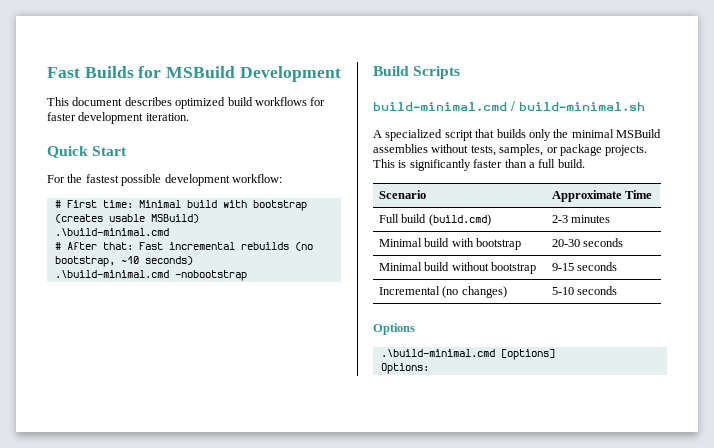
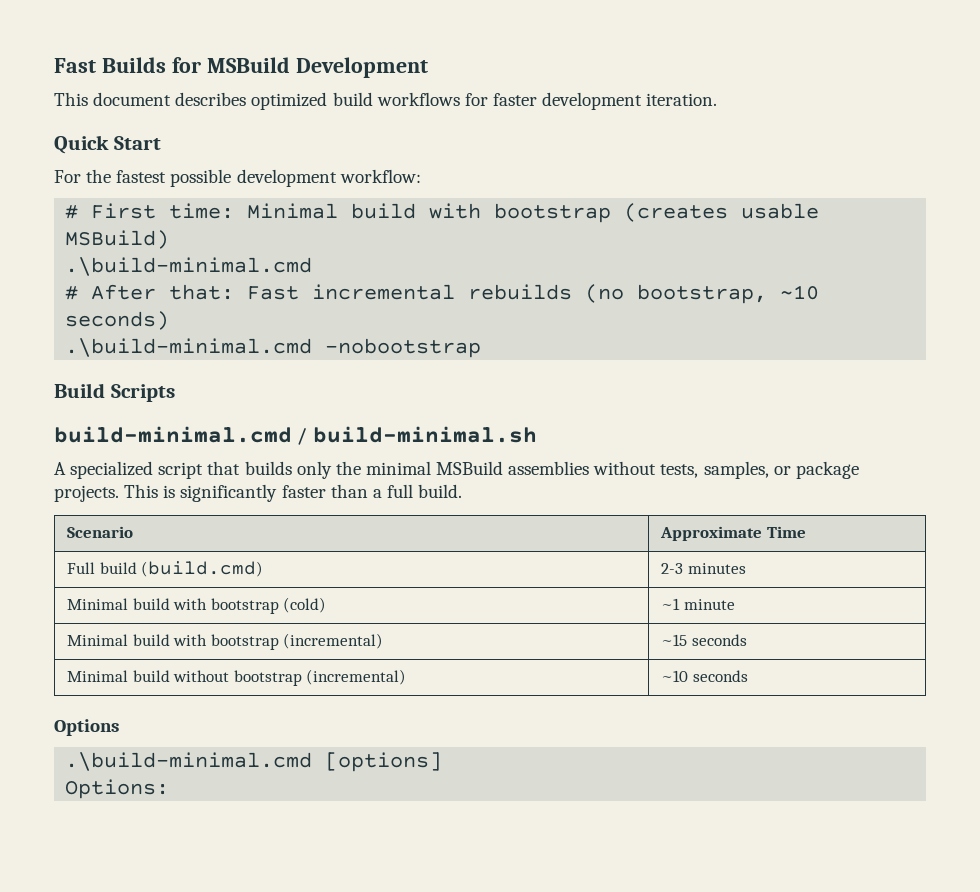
[552,239,581,247] | 20-30 -> [283,597,327,613] [660,598,735,610] [66,633,384,650] [660,634,687,646] (cold) | ~1 minute // Minimal build with bootstrap (incremental) | ~15
[552,262,618,271] [379,286,507,298] [552,287,575,295] | 9-15 seconds // Incremental (no changes) | 5-10 -> [306,669,407,685] [660,670,688,682] (incremental) | ~10

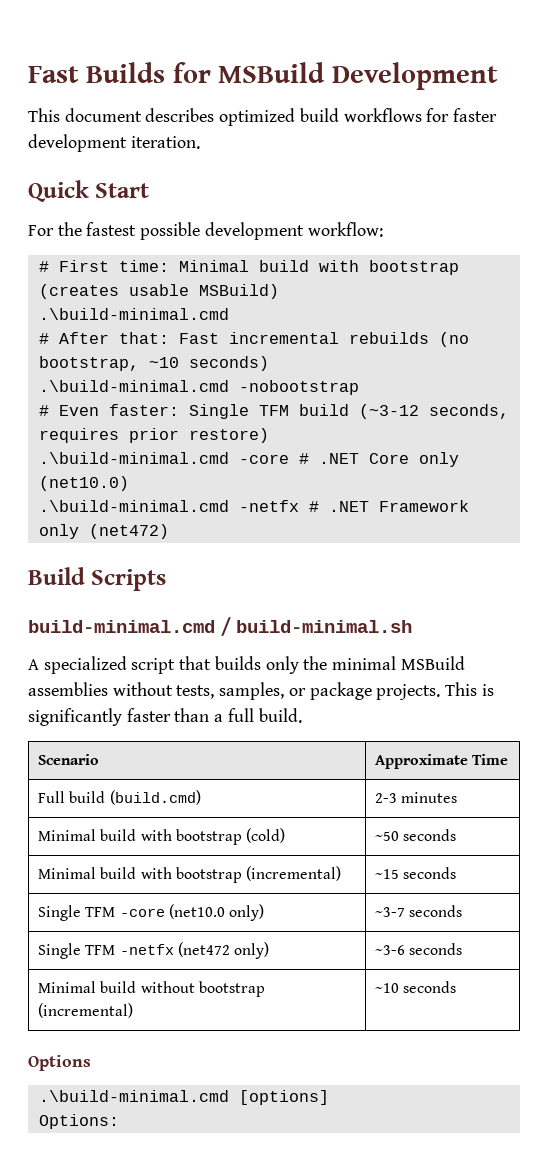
(482, 348) none -> [38,404,509,419] [38,428,269,443] [38,452,459,467] [38,476,129,491] [38,500,469,512] [38,524,169,539] // # Even faster: Single TFM build (~3-12 seconds, requires prior restore) // .\build-minimal.cmd -core # .NET Core only (net10.0) // .\build-minimal.cmd -netfx # .NET Framework only (net472)
[660,598,735,610] ~1 minute -> [374,829,457,841] ~50 seconds
(747, 640) none -> [37,904,265,921] [374,905,463,917] [37,942,270,959] [374,943,463,955] // Single TFM -core (net10.0 only) | ~3-7 seconds // Single TFM -netfx (net472 only) | ~3-6 seconds

